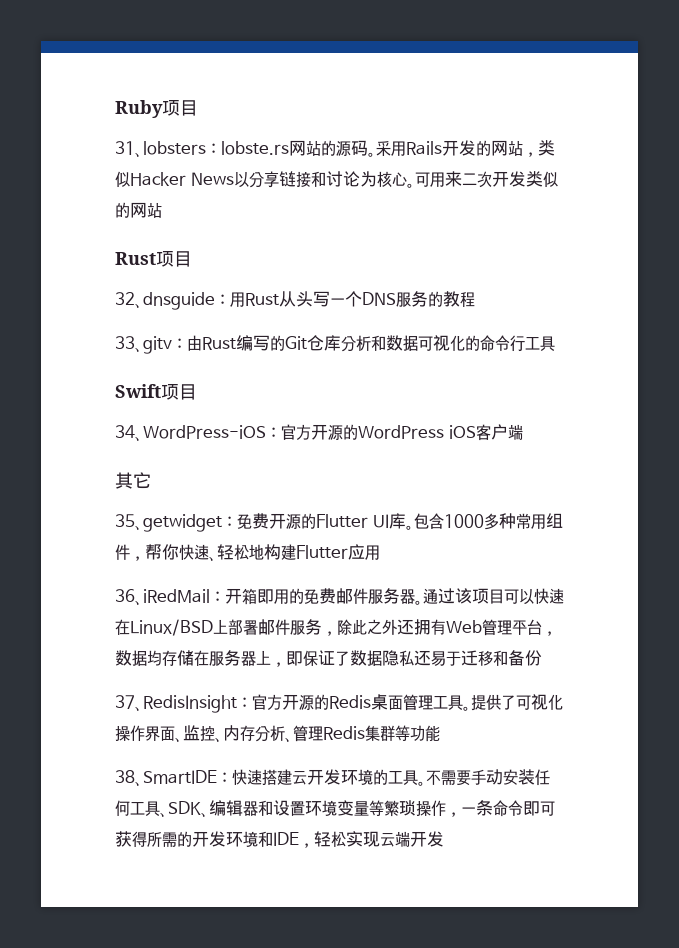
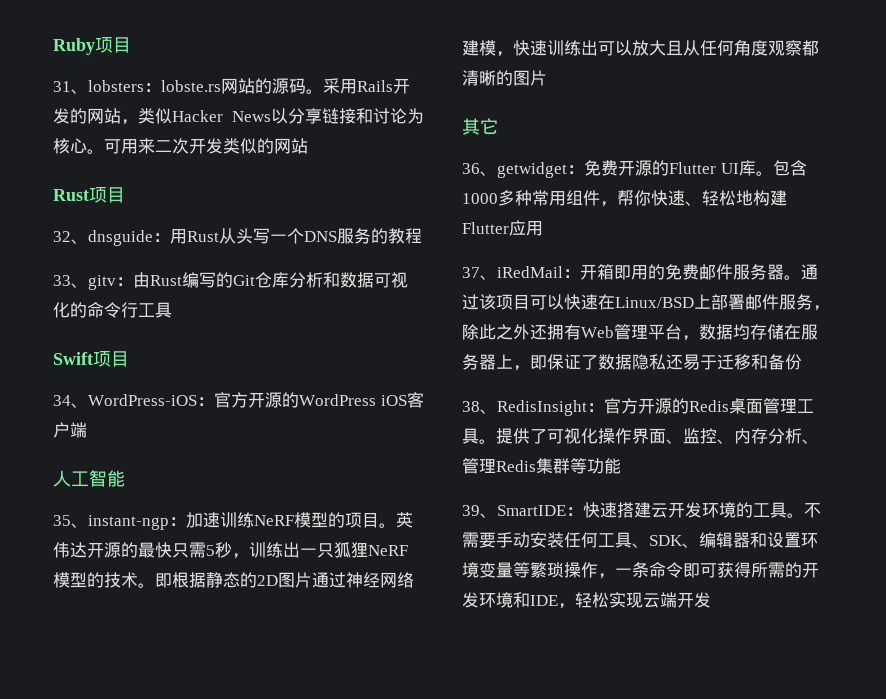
(523, 432) none -> [53,470,125,487] [53,512,413,530] [53,542,408,559] [53,572,414,588] [462,39,819,57] [462,70,547,86] // 人工智能 // 35、instant-ngp：加速训练NeRF模型的项目。英伟达开源的最快只需5秒，训练出一只狐狸NeRF模型的技术。即根据静态的2D图片通过神经网络建模，快速训练出可以放大且从任何角度观察都清晰的图片
[115,514,135,527] 35 -> [462,163,480,174] 36
[115,589,135,602] 36 -> [462,267,480,278] 37
[115,695,135,709] 37 -> [462,401,480,412] 38
[115,770,135,783] 38 -> [462,505,480,516] 39

